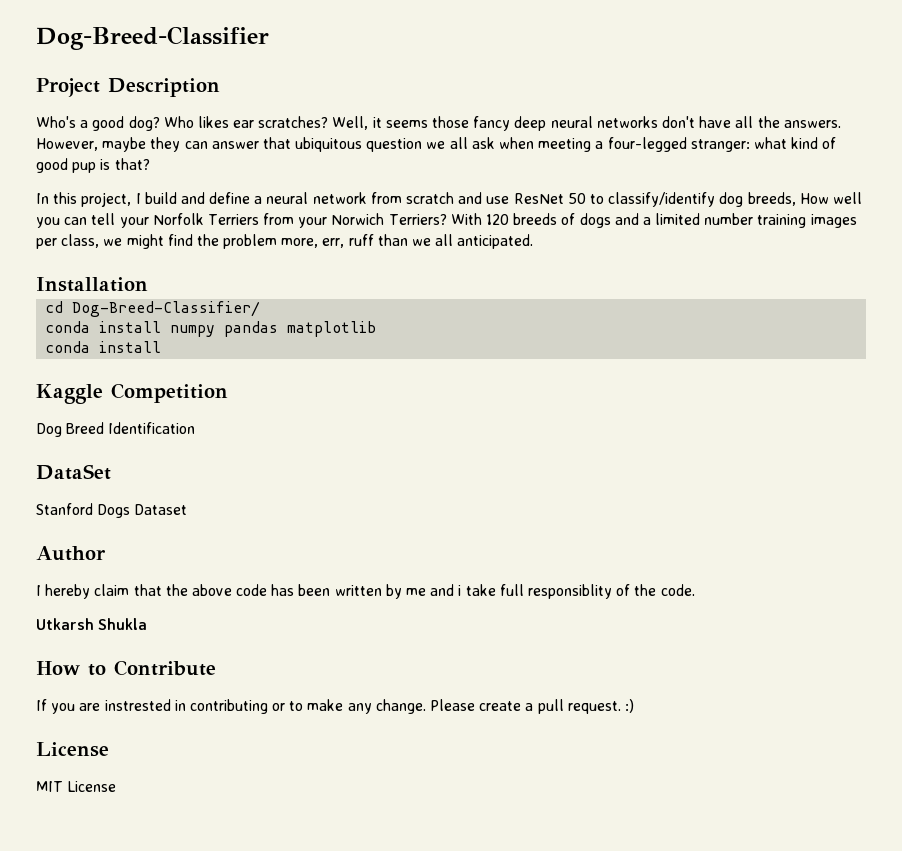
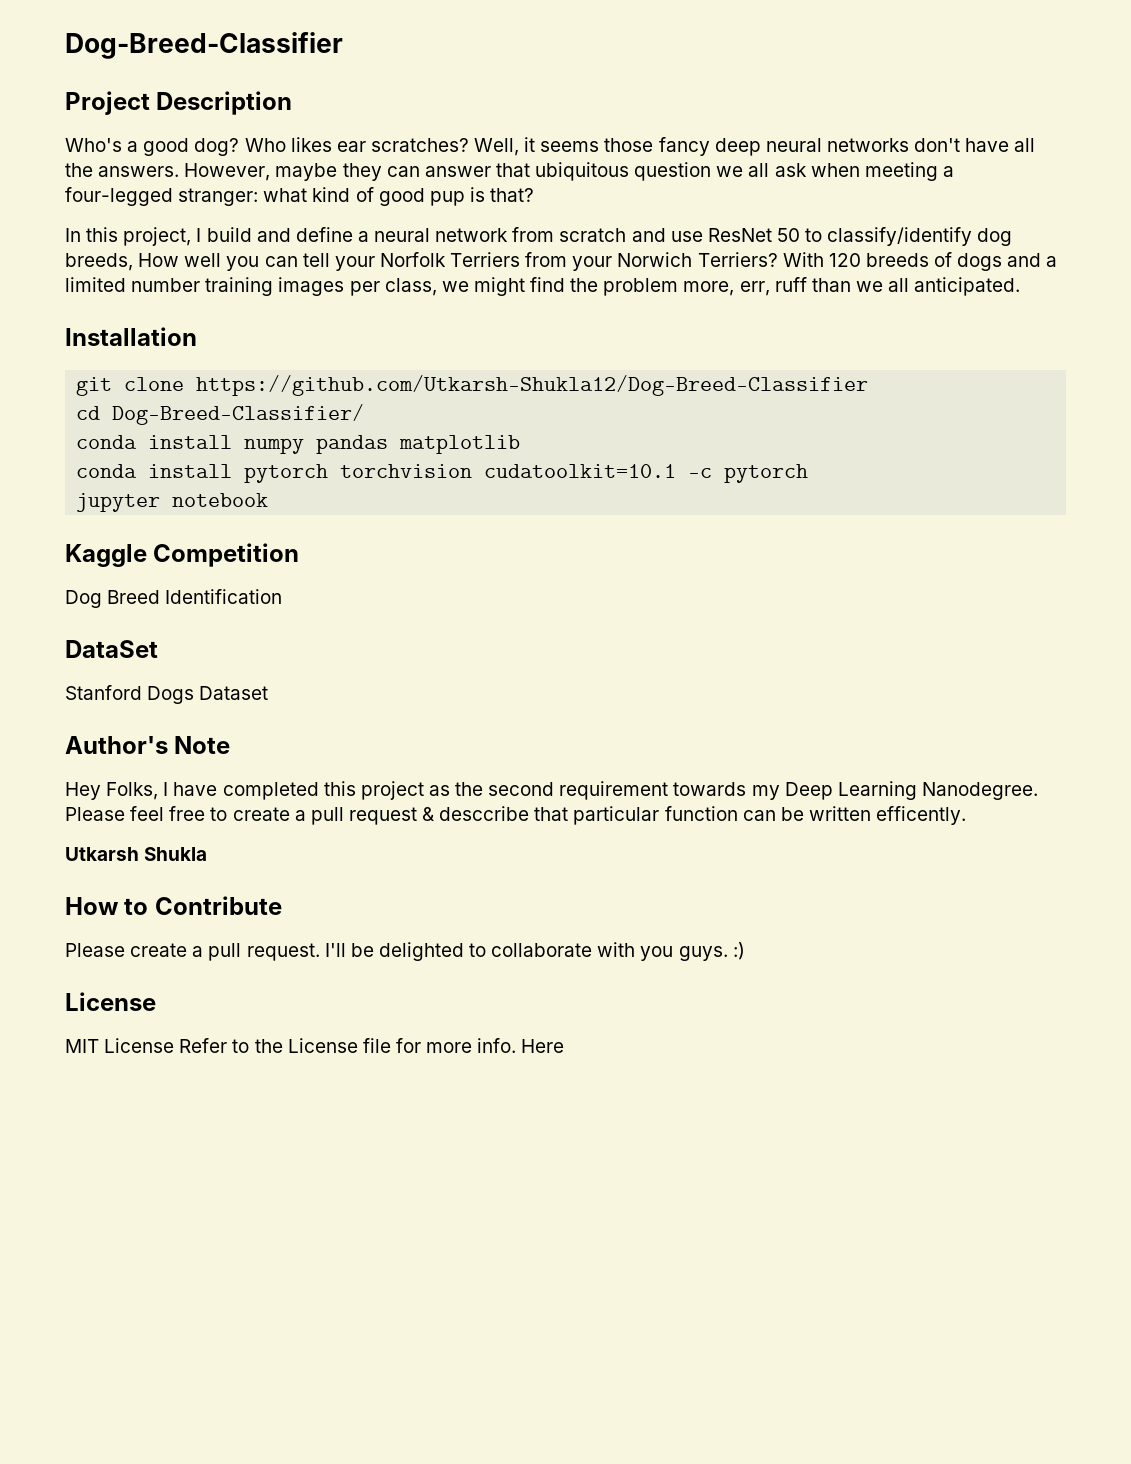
(148, 284) none -> [76,375,869,396] // git clone https://github.com/Utkarsh-Shukla12/Dog-Breed-Classifier
(162, 347) none -> [244,464,809,483] [76,493,269,512] pytorch torchvision cudatoolkit=10.1 -c pytorch // jupyter notebook
[36,546,106,561] [36,584,695,599] Author // I hereby claim that the above code has been written by me and i take full responsiblity of the code. -> [65,736,231,754] [65,781,1038,800] [65,806,967,825] Author's Note // Hey Folks, I have completed this project as the second requirement towards my Deep Learning Nanodegree. Please feel free to create a pull request & desccribe that particular function can be written efficently.
[36,699,426,714] If you are instrested in contributing or to make any change. -> (282, 905) none
[624,699,634,713] [36,742,109,757] [36,781,117,792] :) // License // MIT License -> [324,942,745,961] [65,992,156,1011] [65,1038,565,1053] I'll be delighted to collaborate with you guys. :) // License // MIT License Refer to the License file for more info. Here

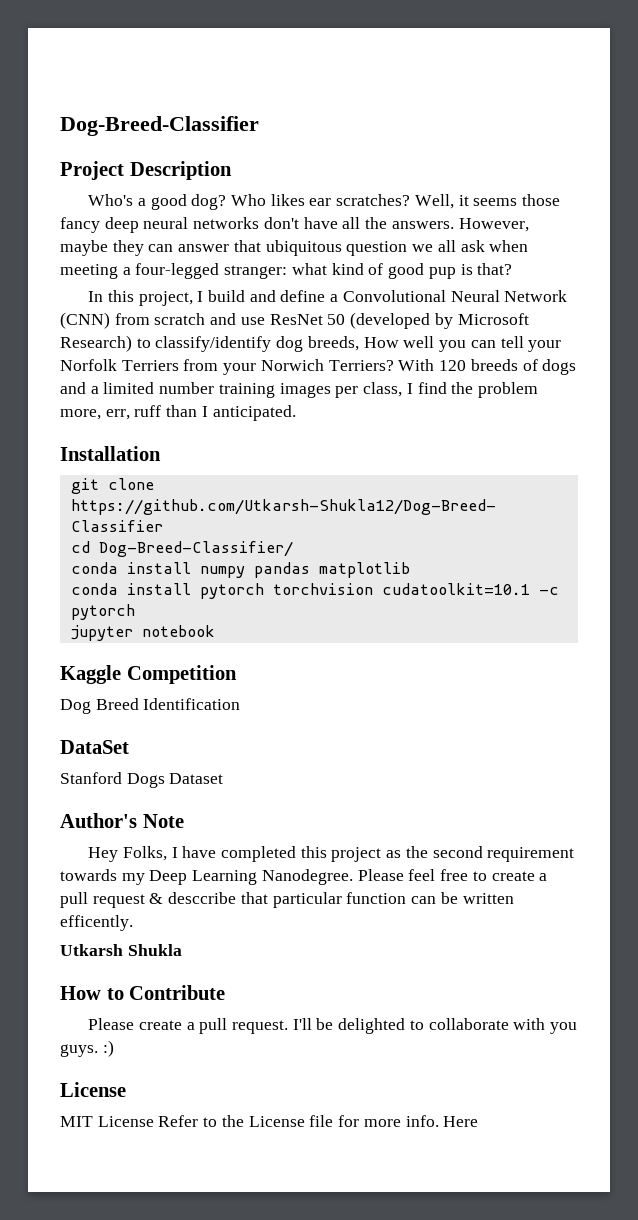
[374,228,509,242] neural network -> [342,290,568,302] [60,312,110,329] Convolutional Neural Network (CNN)
(800, 235) none -> [350,312,529,329] [60,335,132,352] (developed by Microsoft Research)
[441,277,525,296] we might -> [406,383,413,394] I
[855,278,910,292] we all -> [201,406,208,417] I

